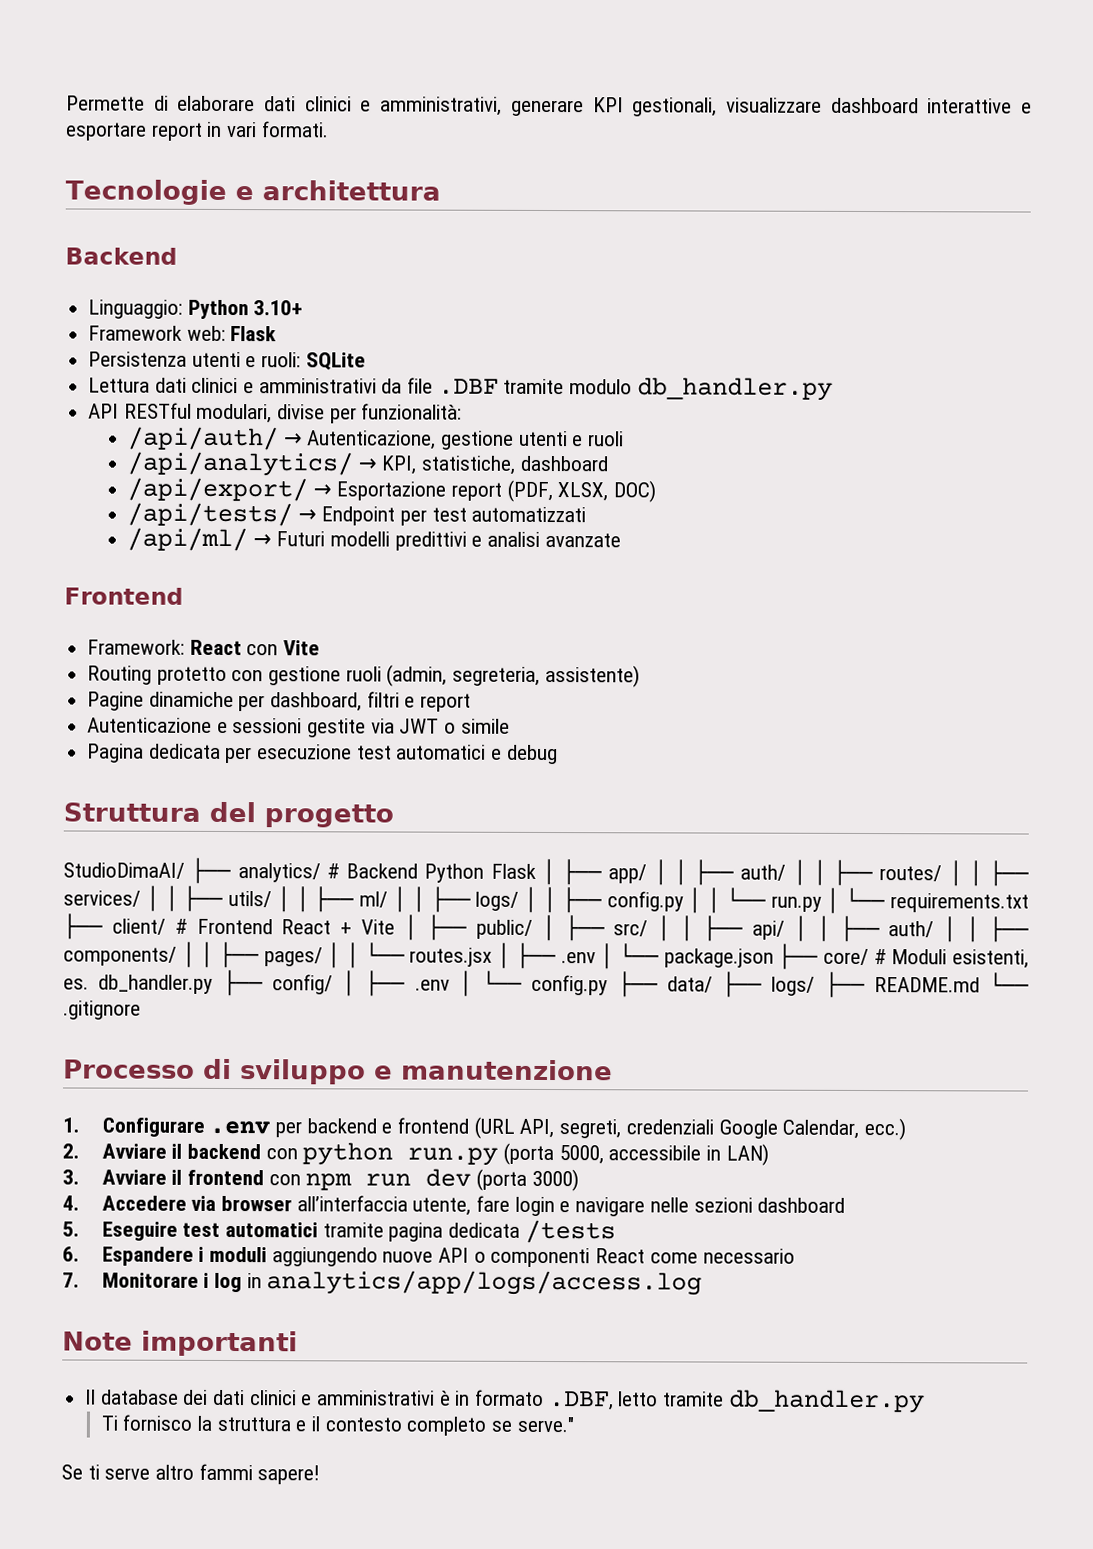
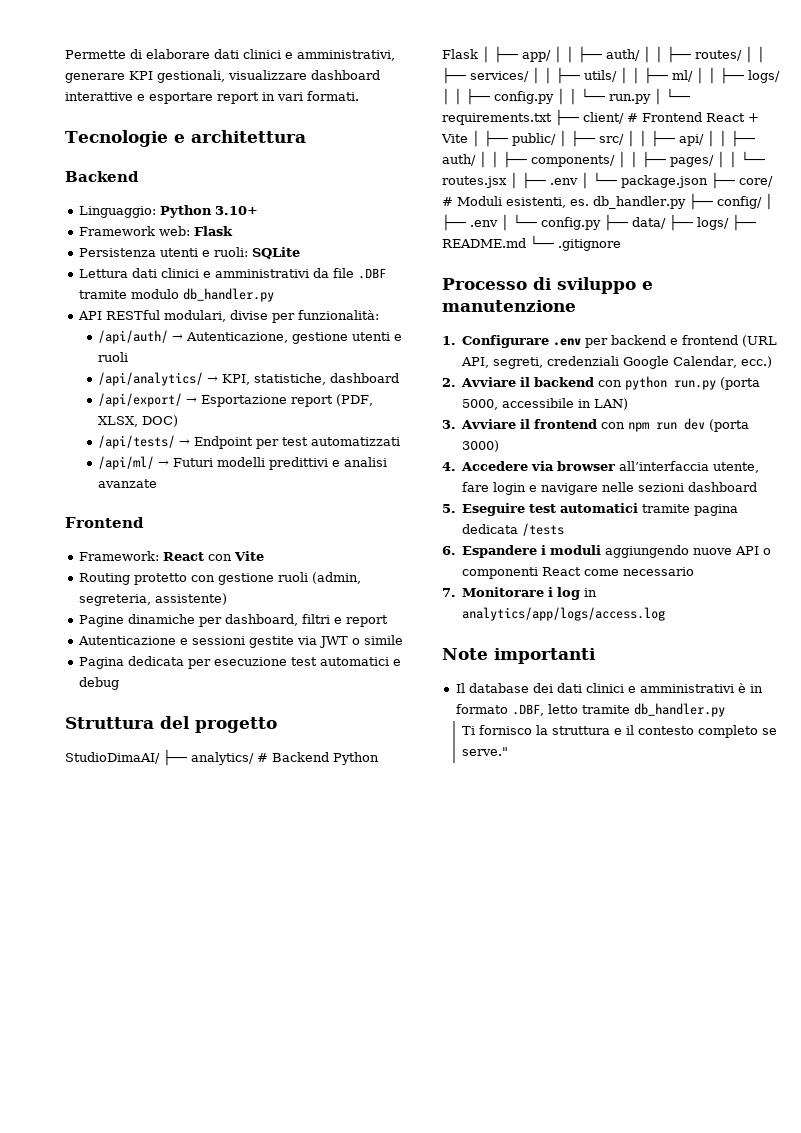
[61,1463,321,1485] // Se ti serve altro fammi sapere! -> (508, 751) none

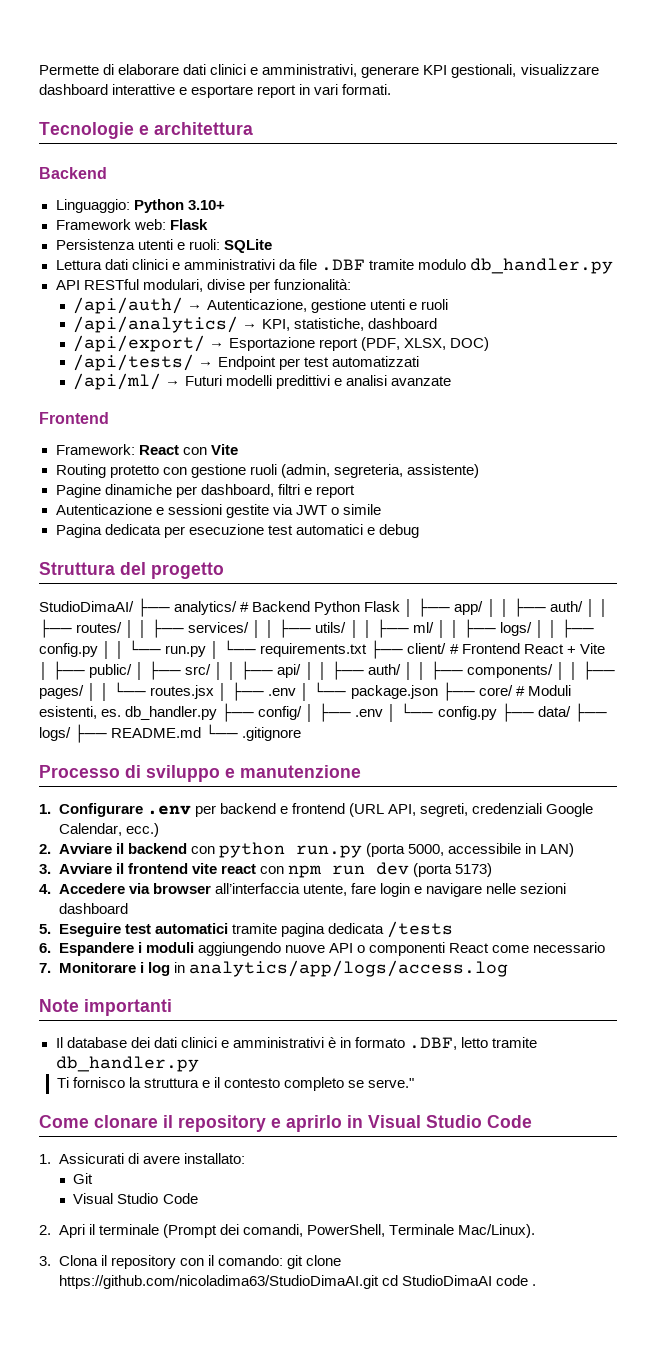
(598, 424) none -> [191,863,256,874] vite react
[462,440,500,452] 3000) -> [454,863,492,877] 5173)
(508, 751) none -> [39,1115,532,1132] [39,1153,245,1164] [73,1173,94,1184] [73,1193,198,1204] [39,1224,535,1238] [39,1255,341,1269] [58,1275,536,1289] // Come clonare il repository e aprirlo in Visual Studio Code // 1. Assicurati di avere installato: // Git // Visual Studio Code // 2. Apri il terminale (Prompt dei comandi, PowerShell, Terminale Mac/Linux). // 3. Clona il repository con il comando: git clone https://github.com/nicoladima63/StudioDimaAI.git cd StudioDimaAI code .

